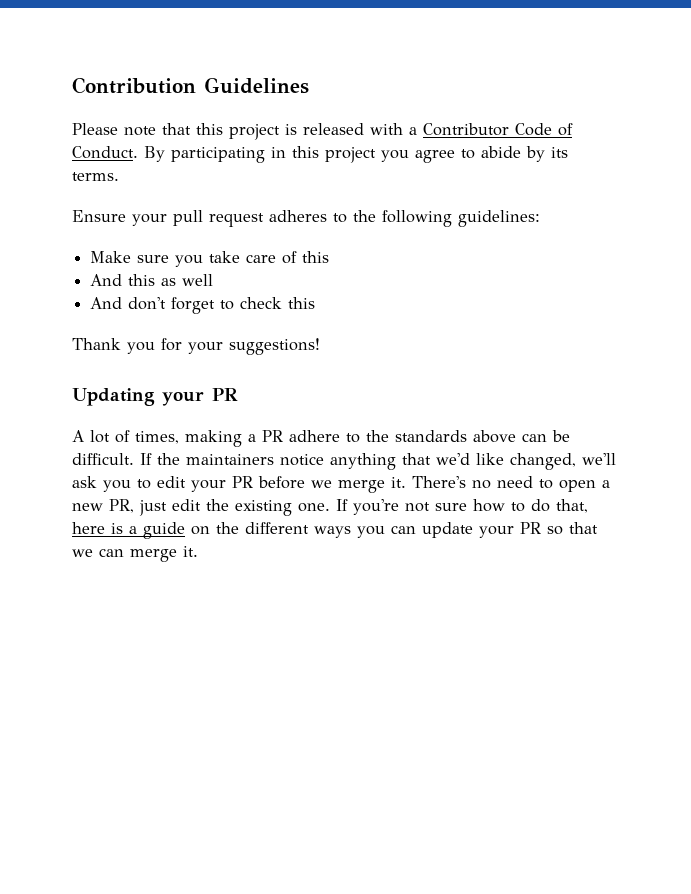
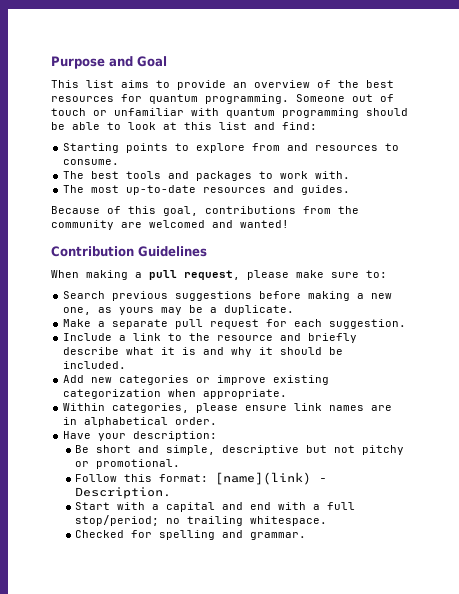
[72,77,309,94] [72,123,573,140] [72,146,568,163] [72,172,119,181] [72,210,540,227] [90,251,330,267] [90,274,214,286] [90,297,316,314] [72,338,320,355] [72,388,238,406] [72,430,570,447] [72,453,616,470] [72,476,610,493] [72,499,588,516] [72,522,598,539] [72,546,198,562] Contribution Guidelines // Please note that this project is released with a Contributor Code of Conduct. By participating in this project you agree to abide by its terms. // Ensure your pull request adheres to the following guidelines: // Make sure you take care of this // And this as well // And don't forget to check this // Thank you for your suggestions! // Updating your PR // A lot of times, making a PR adhere to the standards above can be difficult. If the maintainers notice anything that we'd like changed, we'll ask you to edit your PR before we merge it. There's no need to open a new PR, just edit the existing one. If you're not sure how to do that, here is a guide on the different ways you can update your PR so that we can merge it. -> [51,56,167,69] [51,80,394,90] [51,94,394,104] [51,108,408,118] [51,122,317,130] [63,143,400,153] [63,159,120,165] [63,171,351,181] [63,185,351,195] [51,206,359,216] [51,220,289,230] [51,246,207,257] [51,270,387,280] [63,291,393,301] [63,305,295,315] [63,319,407,329] [63,333,358,343] [63,347,344,357] [63,361,127,369] [63,375,330,385] [63,389,288,399] [63,403,393,413] [63,417,218,427] [63,431,218,441] [75,445,405,455] [75,459,181,469] [75,472,328,485] [75,487,172,499] [75,502,356,512] [75,515,328,526] [75,530,307,540] Purpose and Goal // This list aims to provide an overview of the best resources for quantum programming. Someone out of touch or unfamiliar with quantum programming should be able to look at this list and find: // Starting points to explore from and resources to consume. // The best tools and packages to work with. // The most up-to-date resources and guides. // Because of this goal, contributions from the community are welcomed and wanted! // Contribution Guidelines // When making a pull request, please make sure to: // Search previous suggestions before making a new one, as yours may be a duplicate. // Make a separate pull request for each suggestion. // Include a link to the resource and briefly describe what it is and why it should be included. // Add new categories or improve existing categorization when appropriate. // Within categories, please ensure link names are in alphabetical order. // Have your description: // Be short and simple, descriptive but not pitchy or promotional. // Follow this format: [name](link) - Description. // Start with a capital and end with a full stop/period; no trailing whitespace. // Checked for spelling and grammar.

